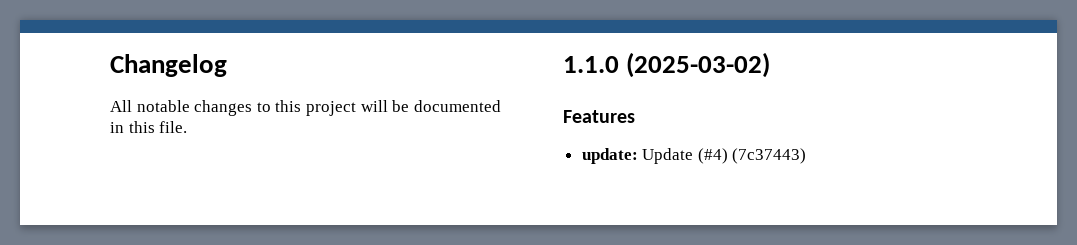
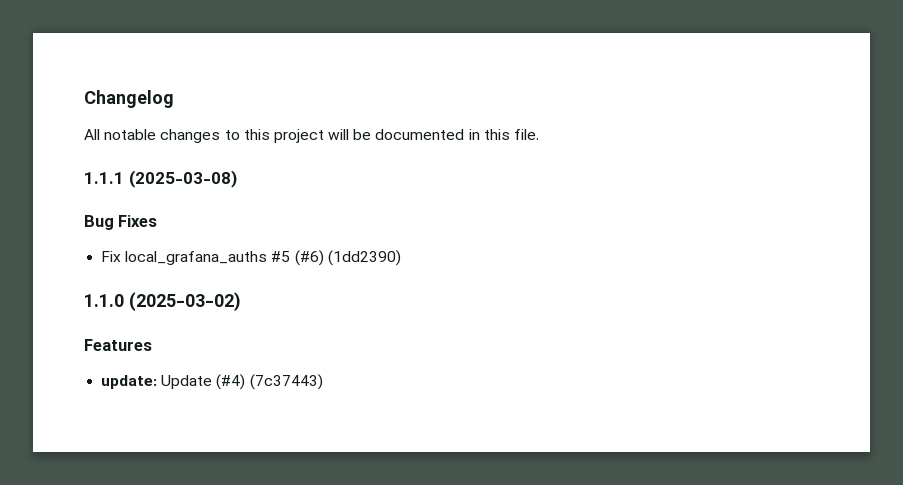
(188, 127) none -> [84,170,237,188] [84,215,158,230] [101,250,401,266] // 1.1.1 (2025-03-08) // Bug Fixes // Fix local_grafana_auths #5 (#6) (1dd2390)

